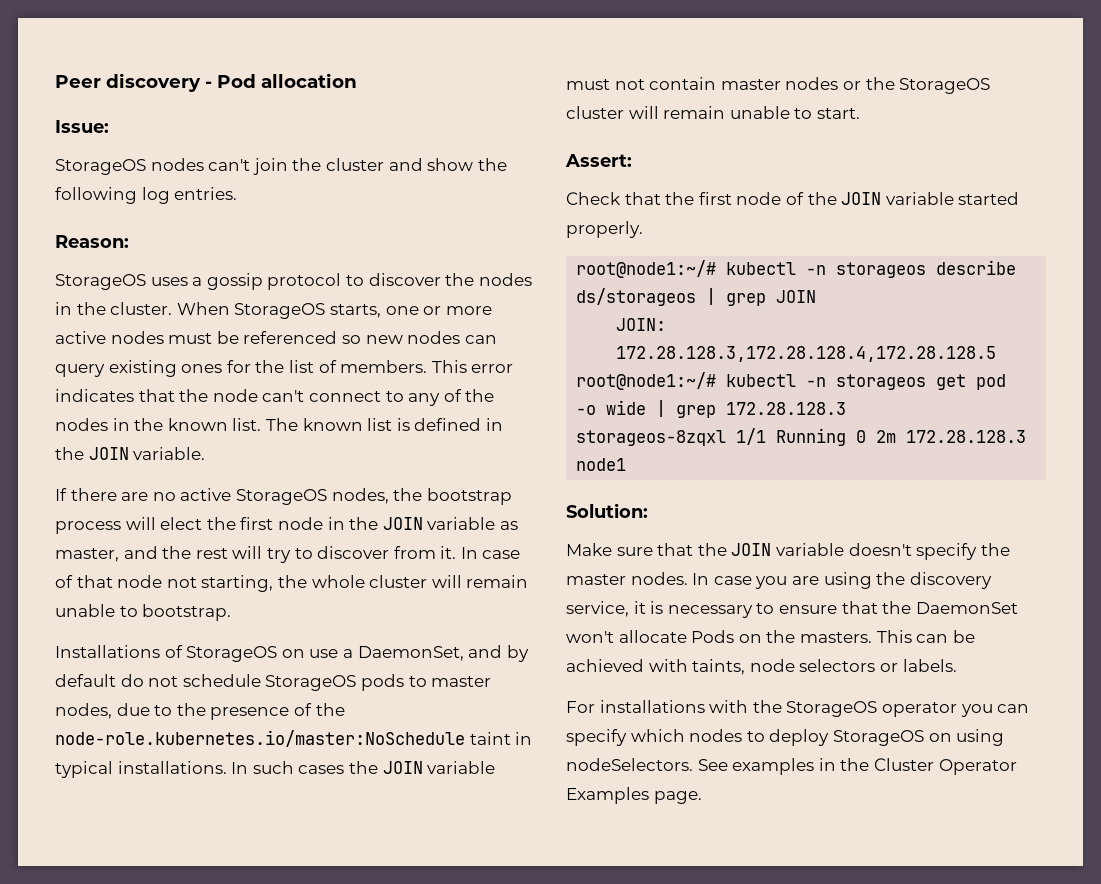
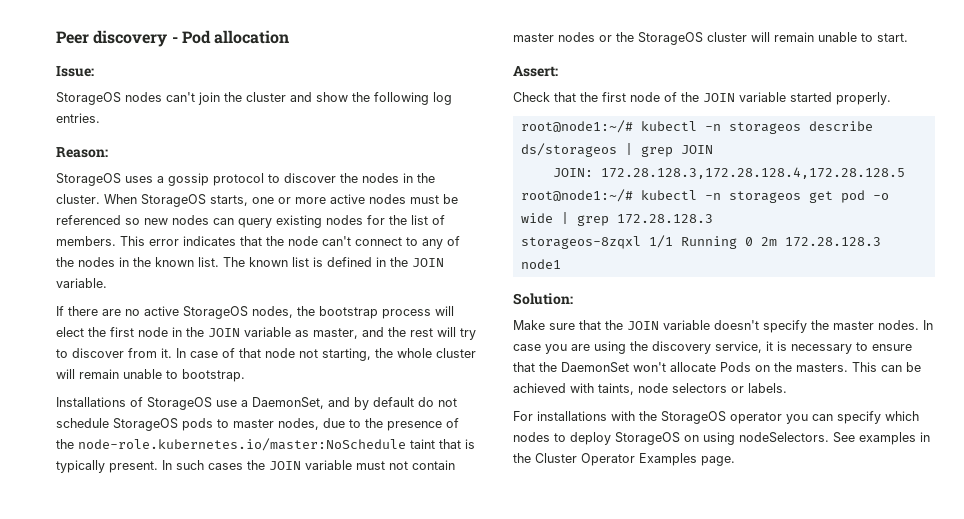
[181,364,223,373] ones -> [326,215,363,225] nodes
[281,649,305,658] on -> (212, 403) none
[515,732,533,745] [55,761,227,778] in typical installations. -> [439,439,475,449] [56,460,158,473] that is typically present.

